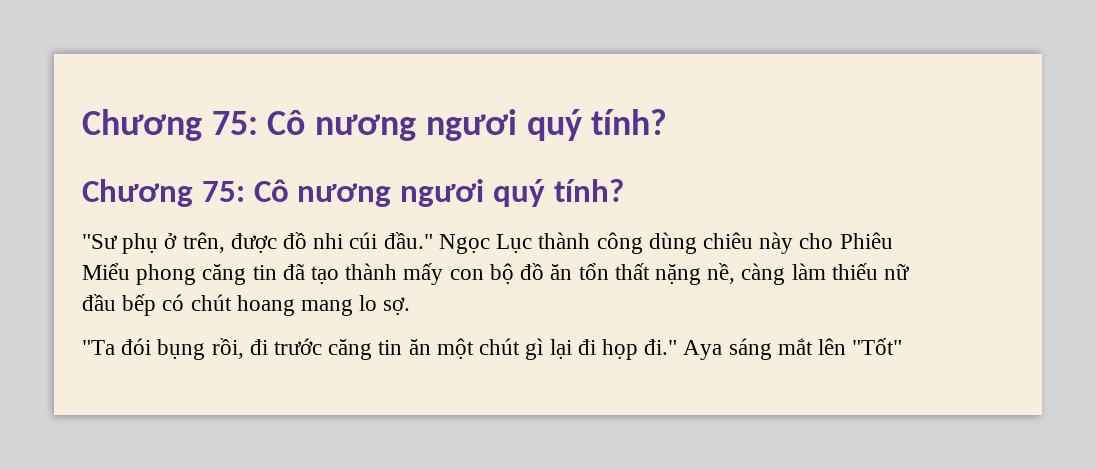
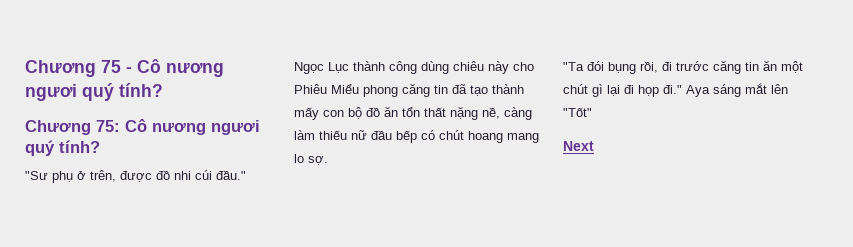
[82,109,258,141] Chương 75: -> [25,60,132,77] Chương 75 -
(903, 346) none -> [563,141,594,151] // Next

